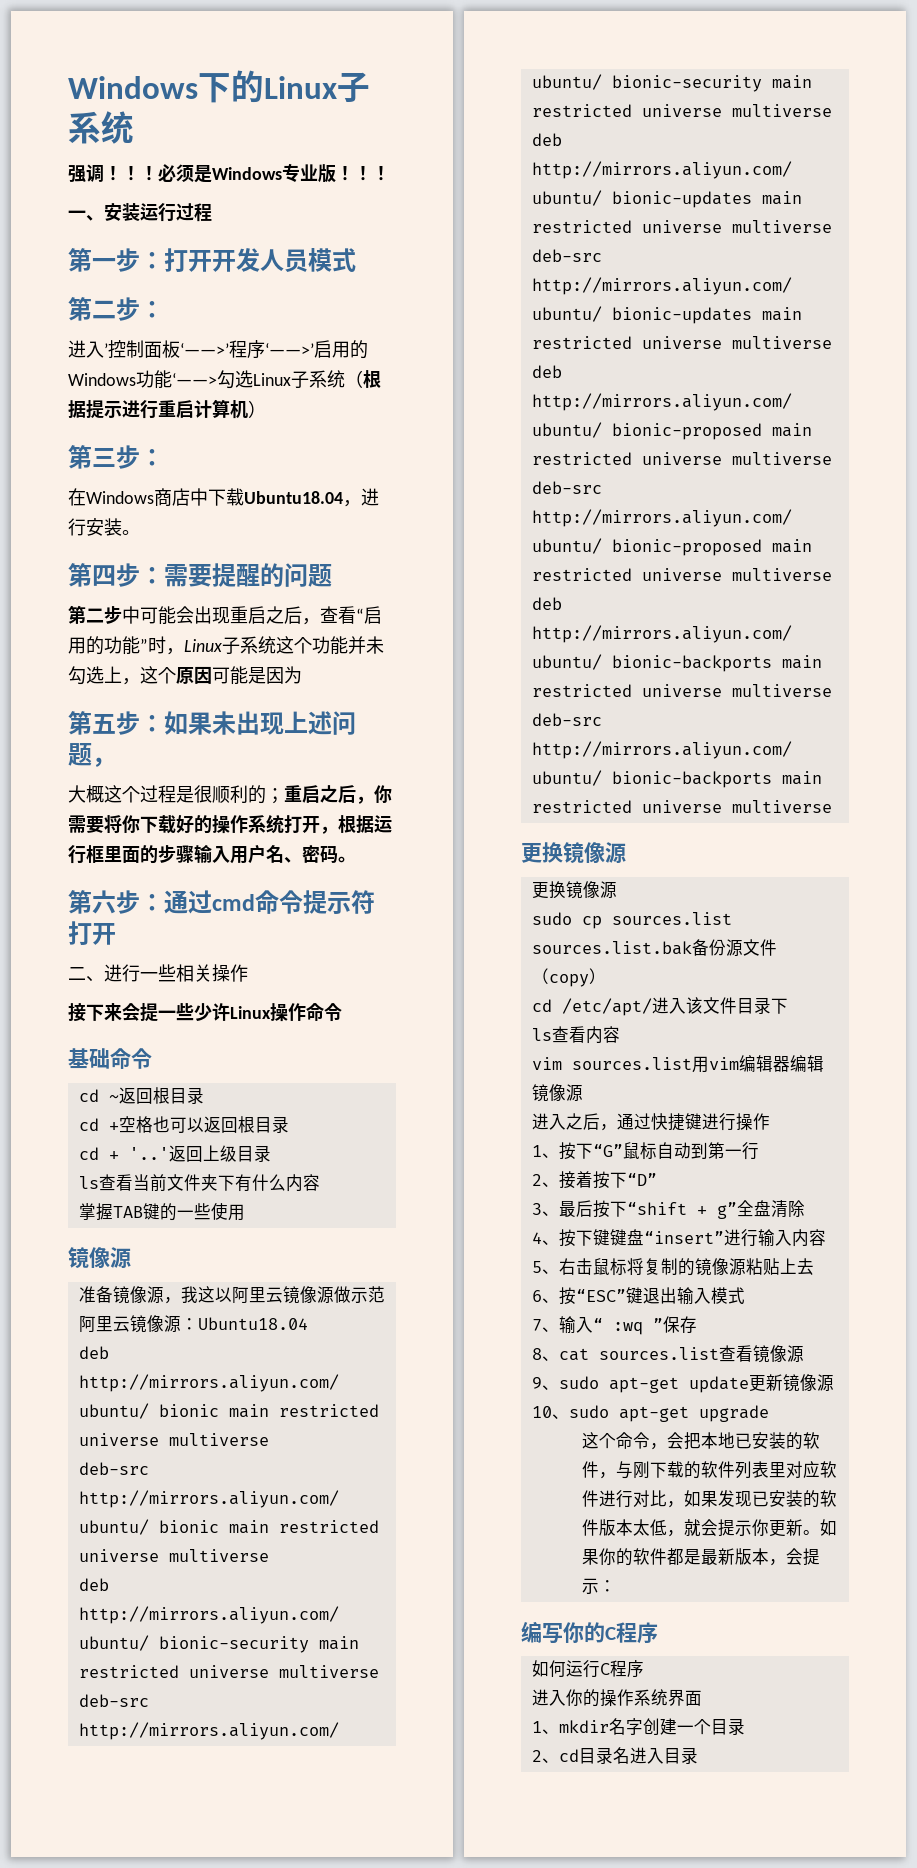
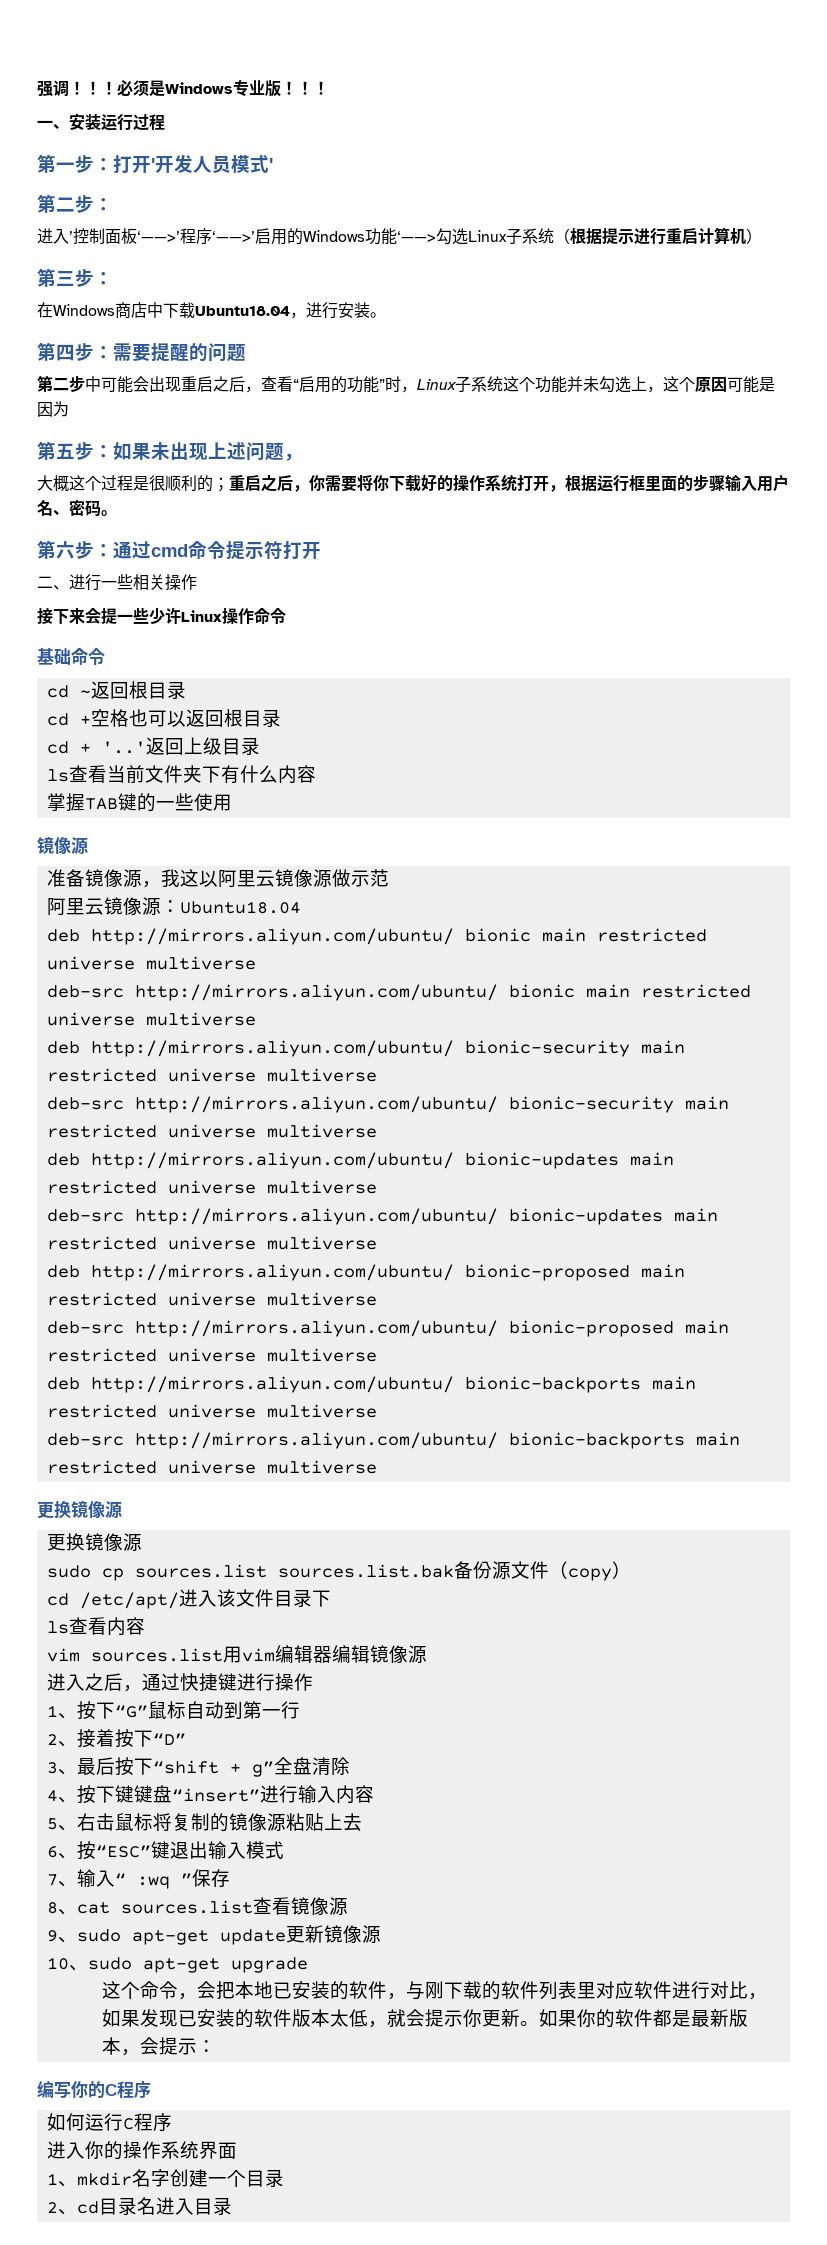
[68,70,370,103] [68,111,134,144] Windows下的Linux子系统 // -> (37, 89) none
(212, 261) none -> [151,158,155,171] '
(356, 260) none -> [269,158,273,171] '

